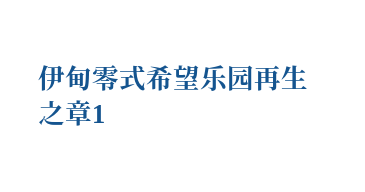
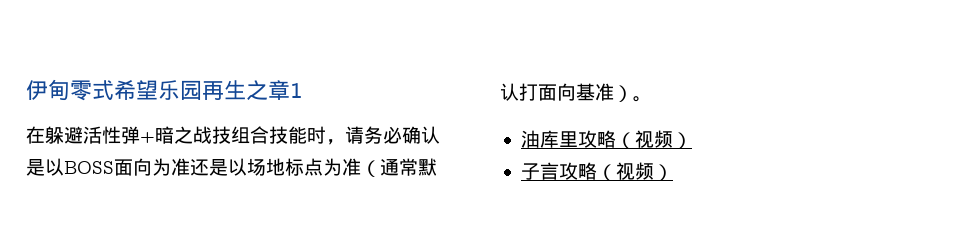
(105, 114) none -> [26,126,440,145] [26,158,437,177] [500,83,652,102] [520,130,692,149] [520,162,673,181] // 在躲避活性弹+暗之战技组合技能时，请务必确认是以BOSS面向为准还是以场地标点为准（通常默认打面向基准）。 // 油库里攻略（视频） // 子言攻略（视频）

